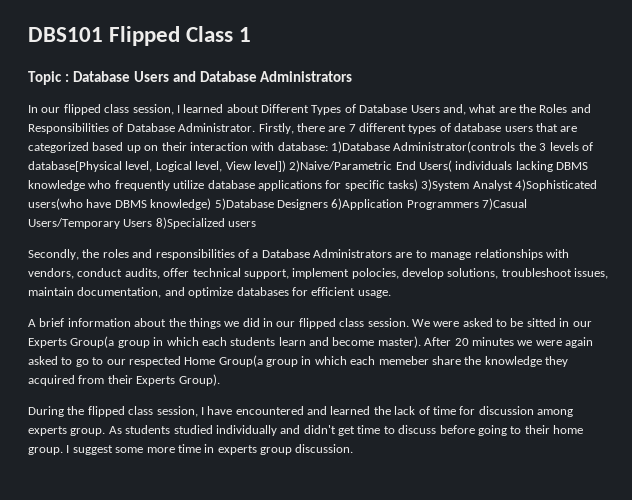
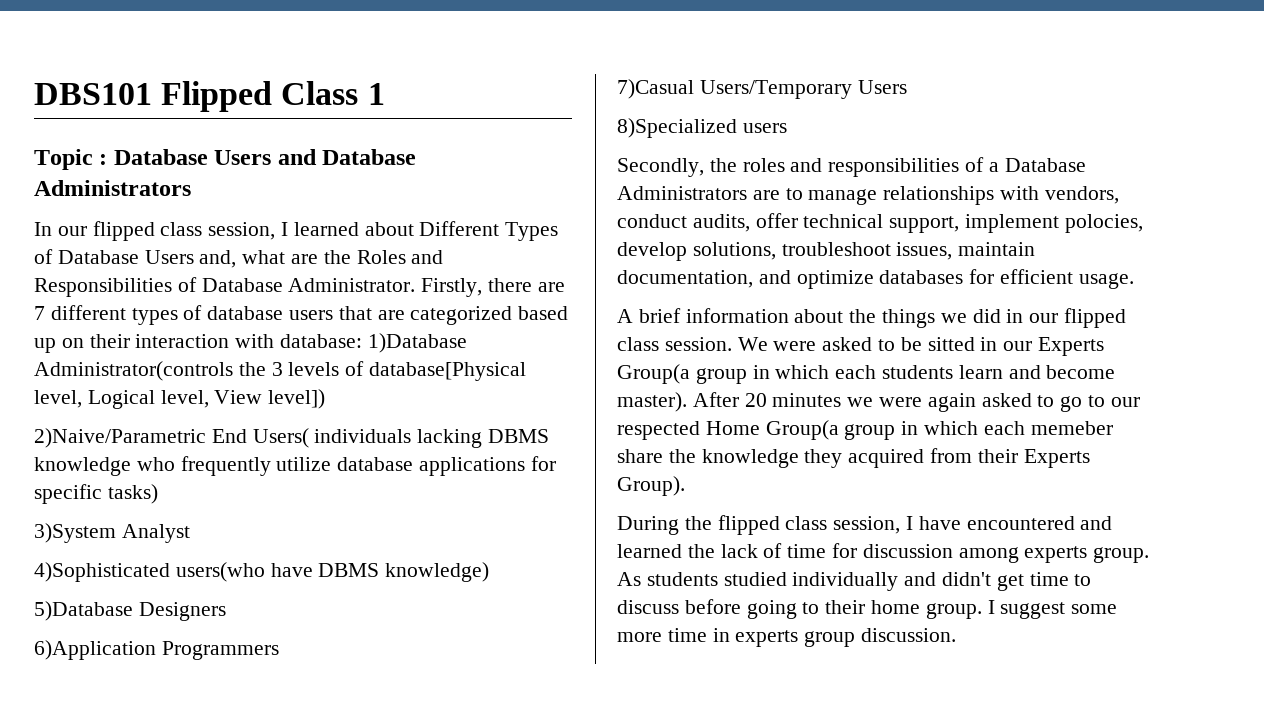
(286, 166) none -> (326, 399) //
(418, 185) none -> (158, 494) //
(513, 185) none -> (190, 533) //
(212, 204) none -> (490, 572) //
(328, 204) none -> (226, 611) //
(479, 205) none -> (279, 650) //
(153, 223) none -> (907, 87) //

